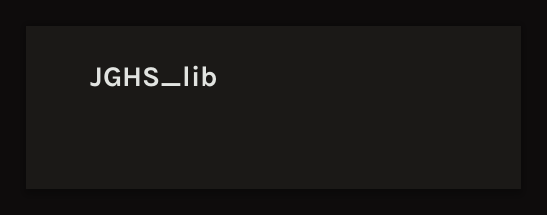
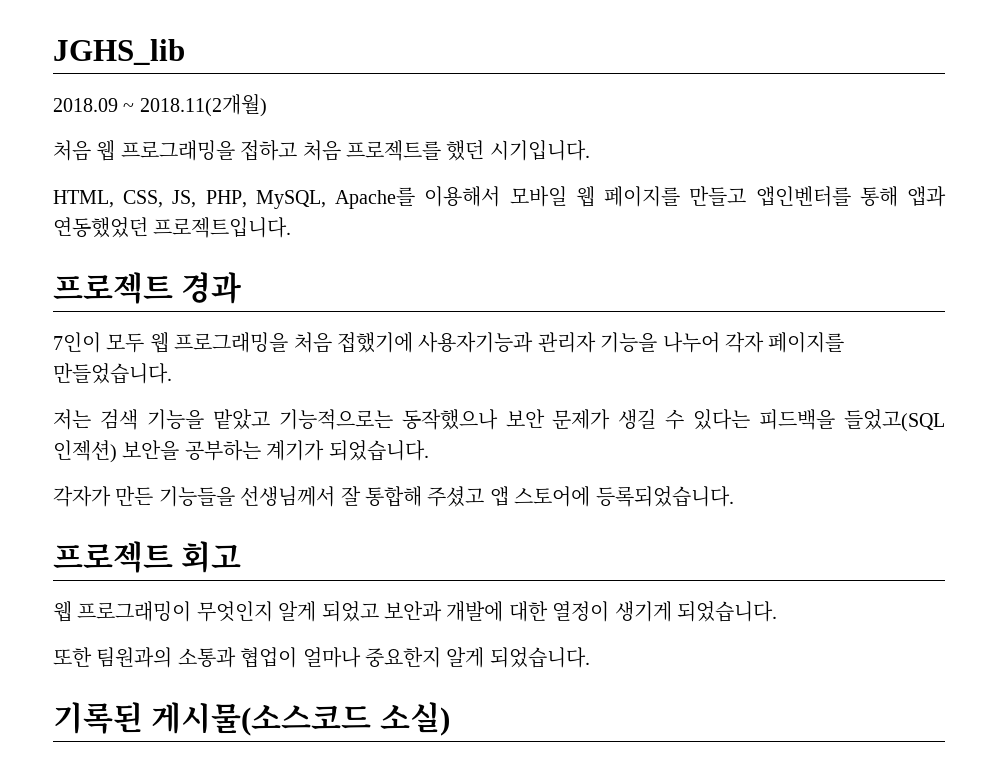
(218, 76) none -> [53,93,267,117] [53,140,590,161] [53,186,947,209] [53,217,292,238] [53,272,242,304] [53,332,845,353] [53,363,172,384] [53,409,945,432] [53,440,429,463] [53,486,734,507] [53,541,242,573] [53,601,777,622] [53,647,590,668] [53,702,450,736] // 2018.09 ~ 2018.11(2개월) // 처음 웹 프로그래밍을 접하고 처음 프로젝트를 했던 시기입니다. // HTML, CSS, JS, PHP, MySQL, Apache를 이용해서 모바일 웹 페이지를 만들고 앱인벤터를 통해 앱과 연동했었던 프로젝트입니다. // 프로젝트 경과 // 7인이 모두 웹 프로그래밍을 처음 접했기에 사용자기능과 관리자 기능을 나누어 각자 페이지를 만들었습니다. // 저는 검색 기능을 맡았고 기능적으로는 동작했으나 보안 문제가 생길 수 있다는 피드백을 들었고(SQL 인젝션) 보안을 공부하는 계기가 되었습니다. // 각자가 만든 기능들을 선생님께서 잘 통합해 주셨고 앱 스토어에 등록되었습니다. // 프로젝트 회고 // 웹 프로그래밍이 무엇인지 알게 되었고 보안과 개발에 대한 열정이 생기게 되었습니다. // 또한 팀원과의 소통과 협업이 얼마나 중요한지 알게 되었습니다. // 기록된 게시물(소스코드 소실)

